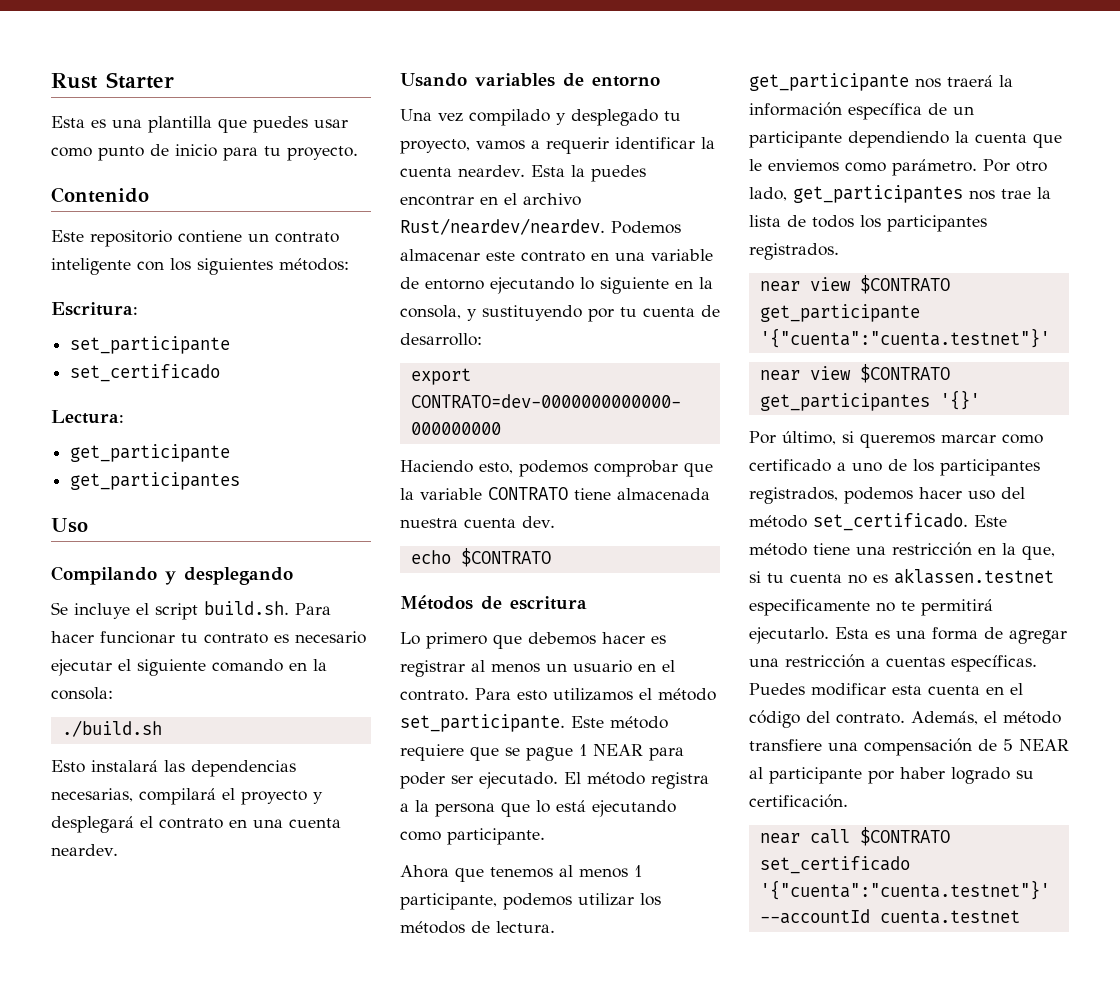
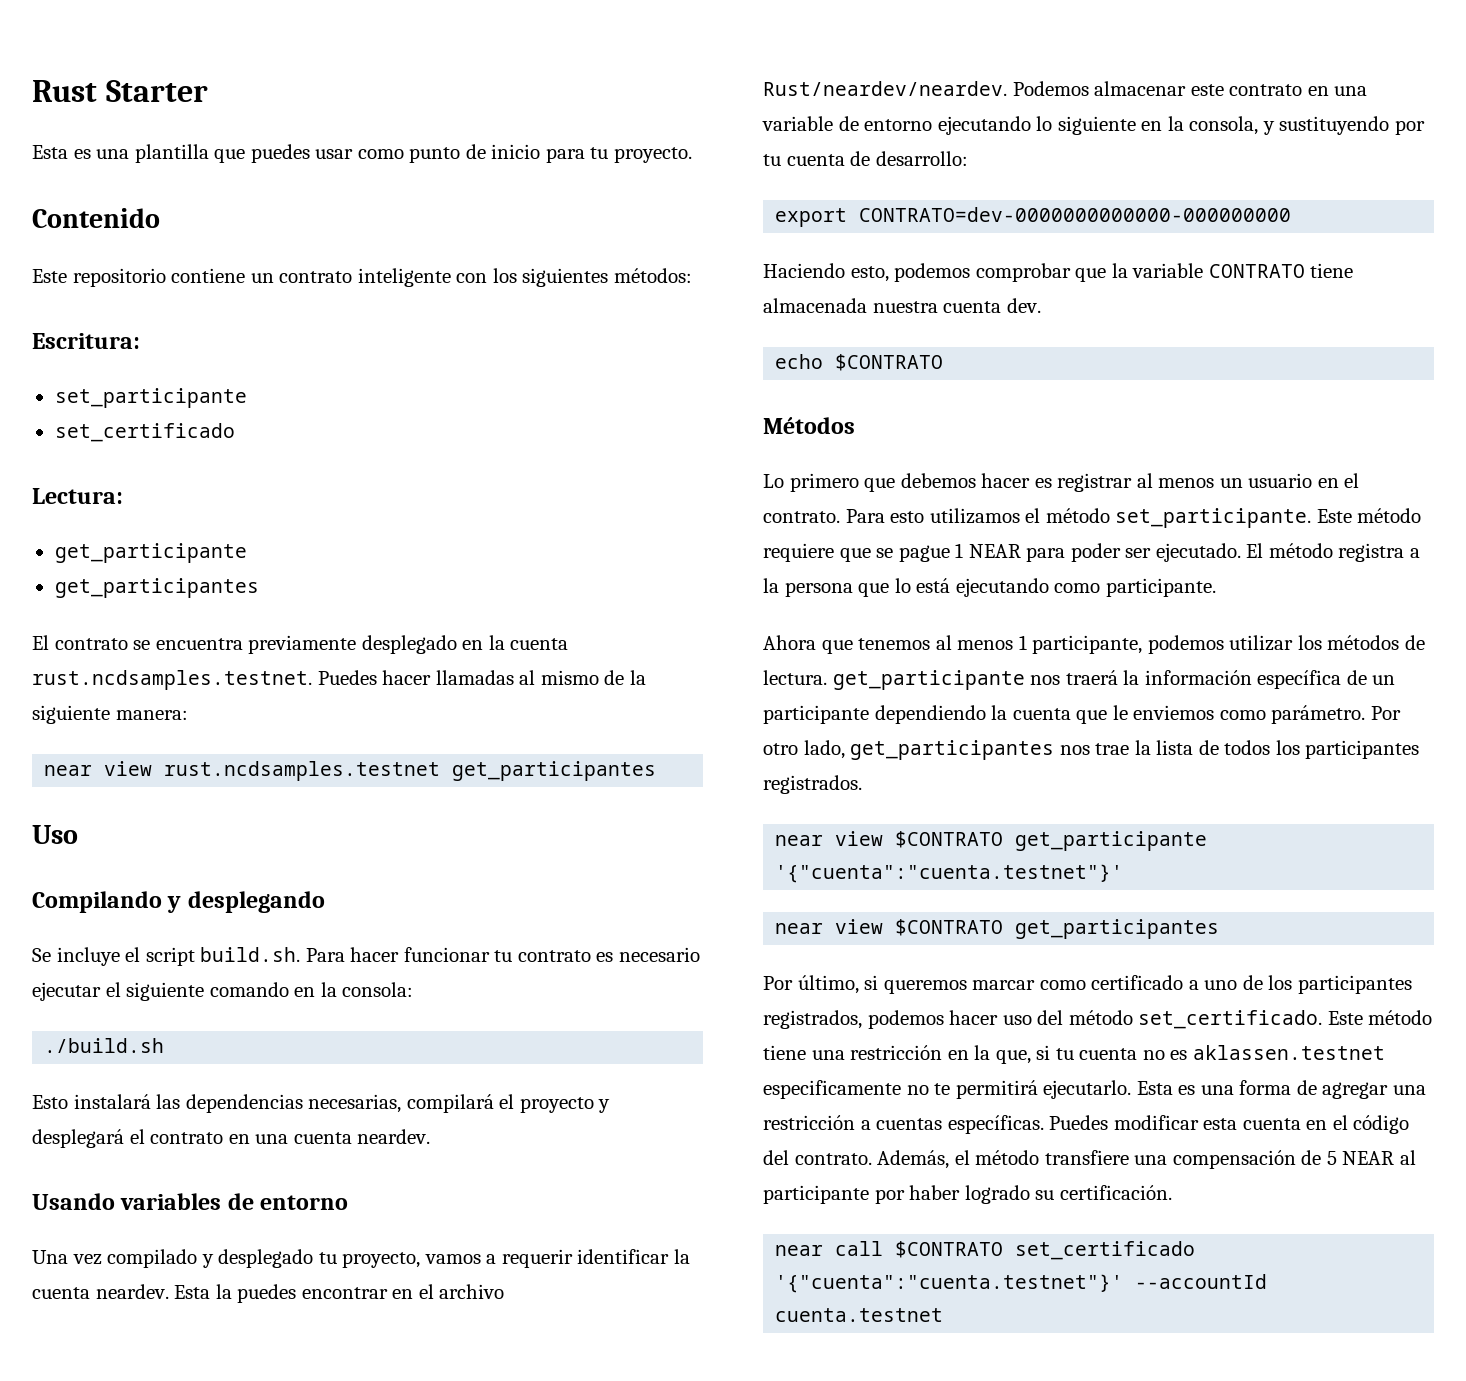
(241, 481) none -> [32,635,569,654] [32,670,646,690] [32,705,188,724] [44,761,657,781] // El contrato se encuentra previamente desplegado en la cuenta rust.ncdsamples.testnet. Puedes hacer llamadas al mismo de la siguiente manera: // near view rust.ncdsamples.testnet get_participantes
[481,596,587,610] de escritura -> (855, 425) none
[939,390,980,410] '{}' -> (1220, 929) none

